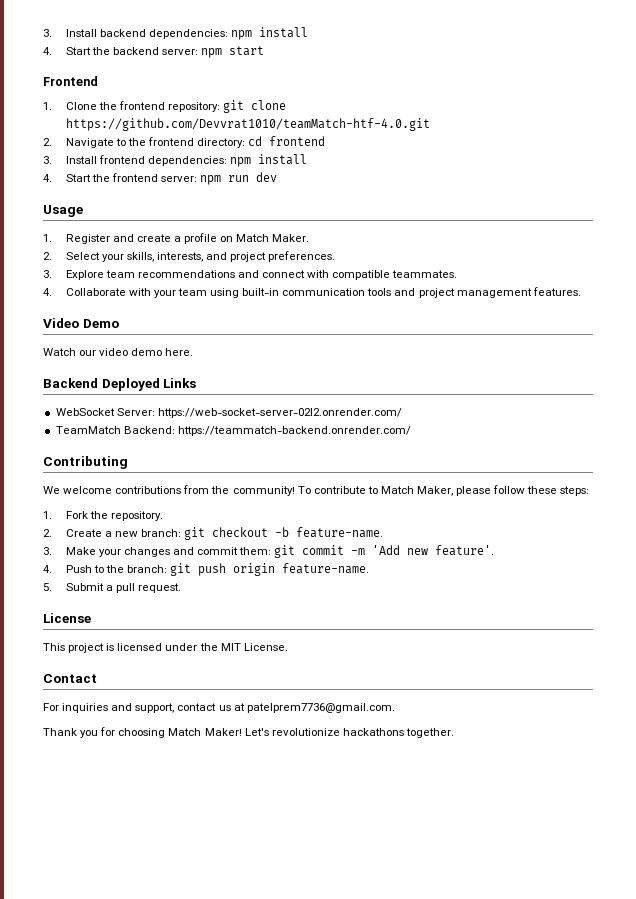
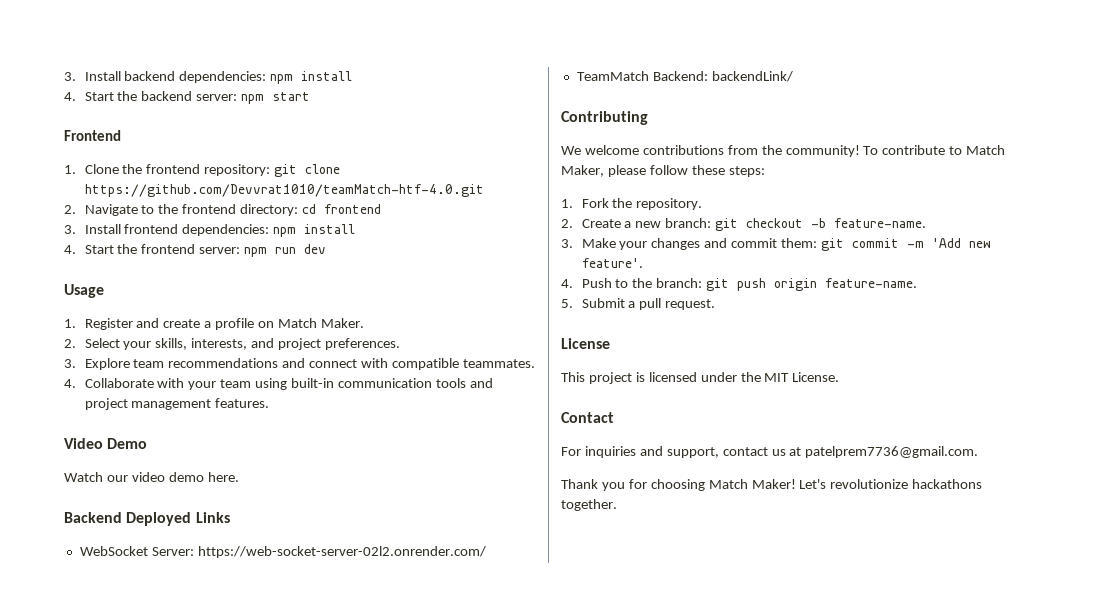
[177,426,411,436] https://teammatch-backend.onrender.com/ -> [711,71,793,82] backendLink/

